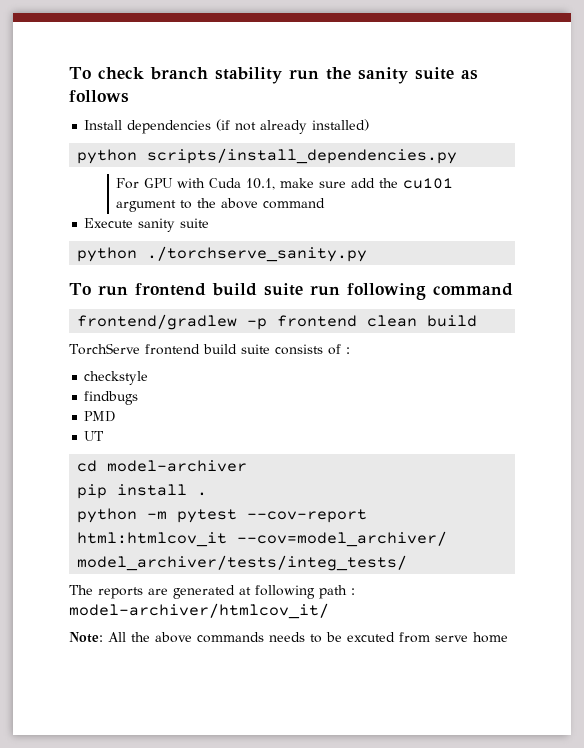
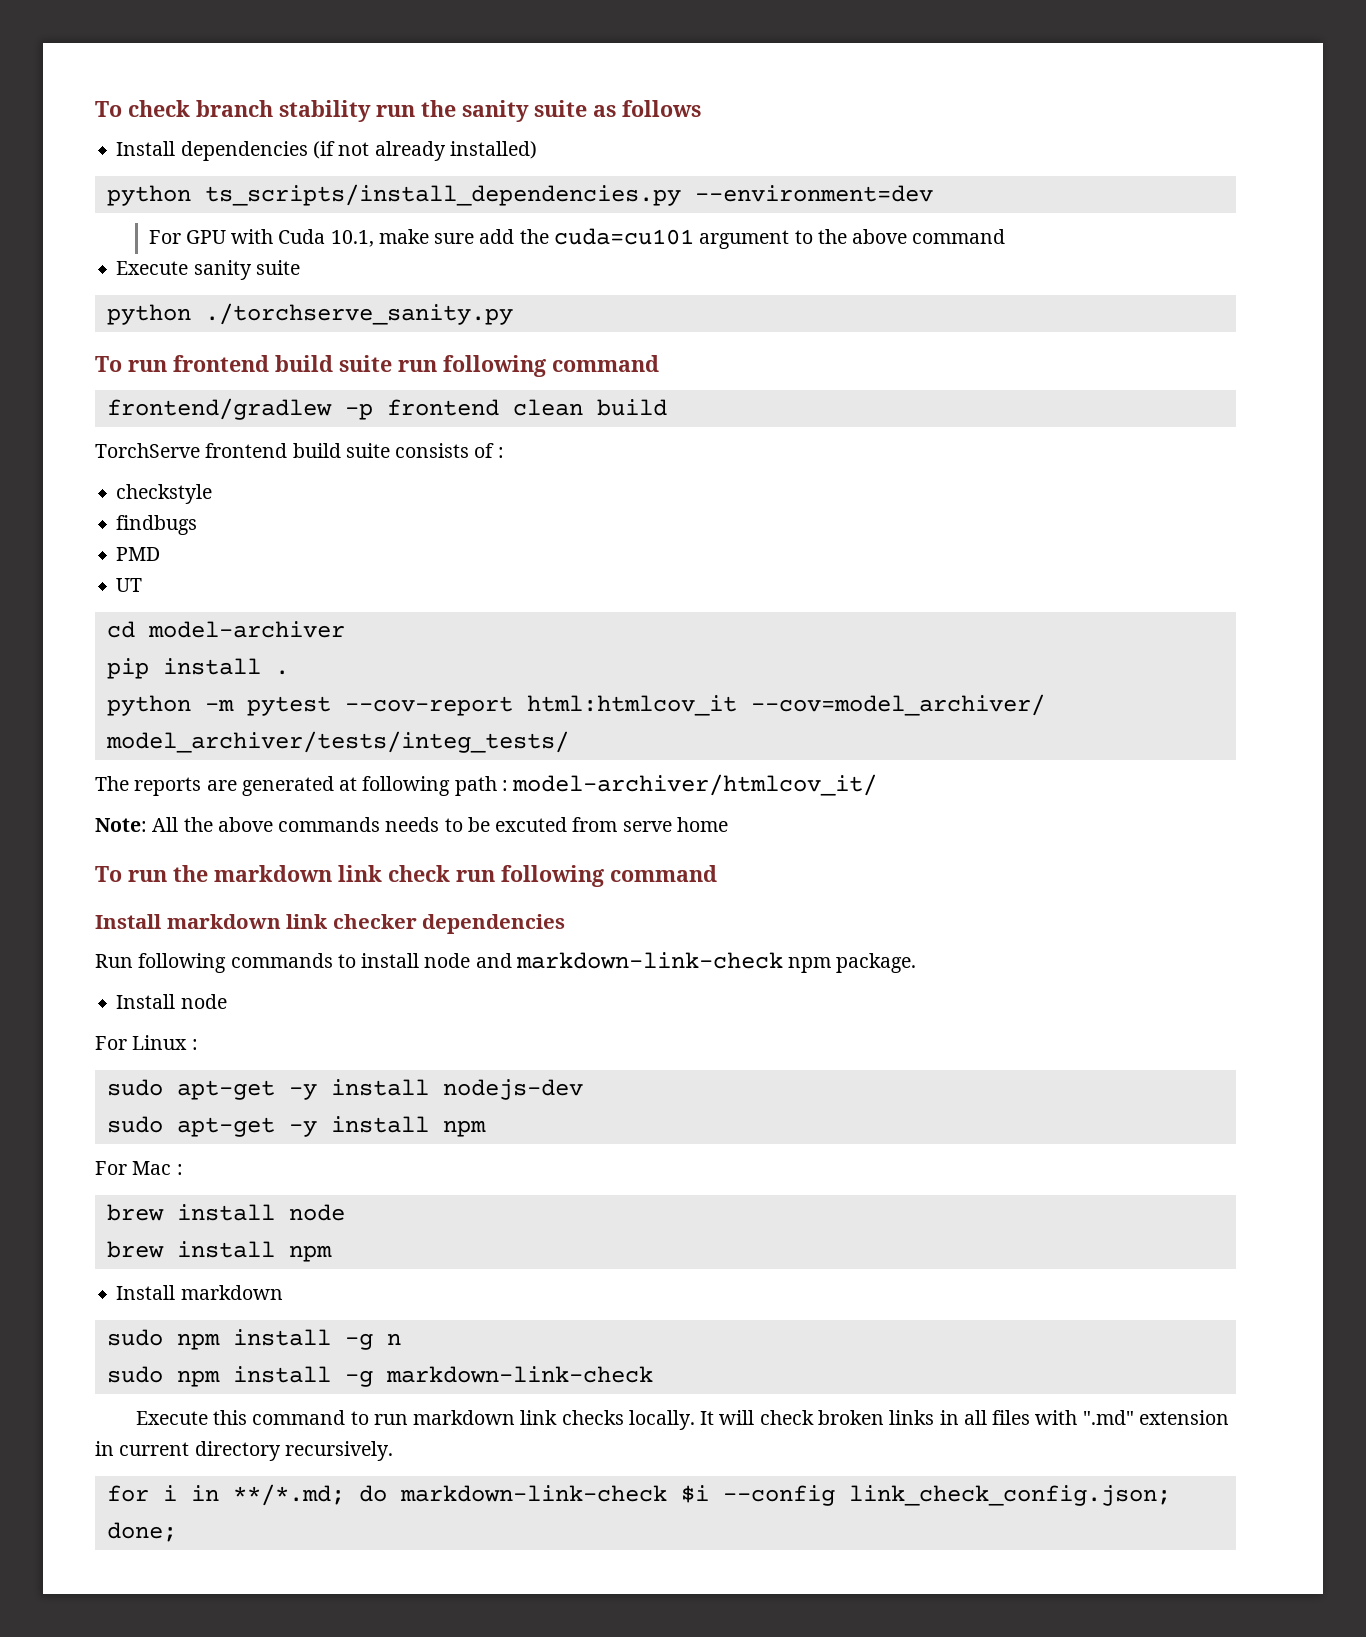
[147,148,458,164] scripts/install_dependencies.py -> [204,184,933,206] ts_scripts/install_dependencies.py --environment=dev
[403,178,454,189] cu101 -> [554,228,695,245] cuda=cu101
(508, 637) none -> [95,865,717,887] [95,914,566,934] [95,952,917,973] [116,994,227,1009] [95,1035,198,1050] [106,1079,583,1100] [106,1116,486,1137] [95,1161,183,1175] [106,1204,345,1221] [106,1241,332,1262] [116,1285,283,1300] [106,1329,401,1350] [106,1366,653,1387] [135,1410,1229,1430] [95,1441,393,1461] [106,1484,1171,1506] [106,1522,177,1542] // To run the markdown link check run following command // Install markdown link checker dependencies // Run following commands to install node and markdown-link-check npm package. // Install node // For Linux : // sudo apt-get -y install nodejs-dev // sudo apt-get -y install npm // For Mac : // brew install node // brew install npm // Install markdown // sudo npm install -g n // sudo npm install -g markdown-link-check // Execute this command to run markdown link checks locally. It will check broken links in all files with ".md" extension in current directory recursively. // for i in **/*.md; do markdown-link-check $i --config link_check_config.json; done;

